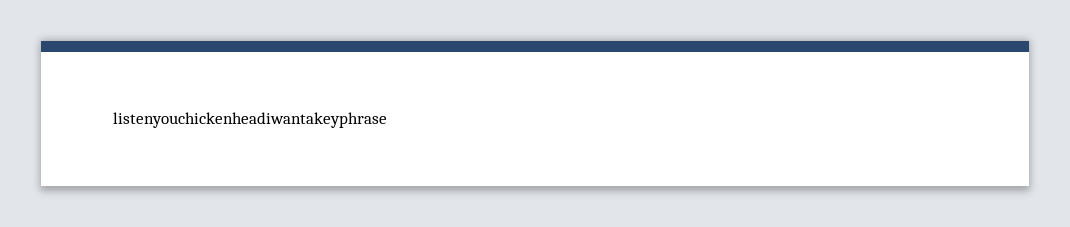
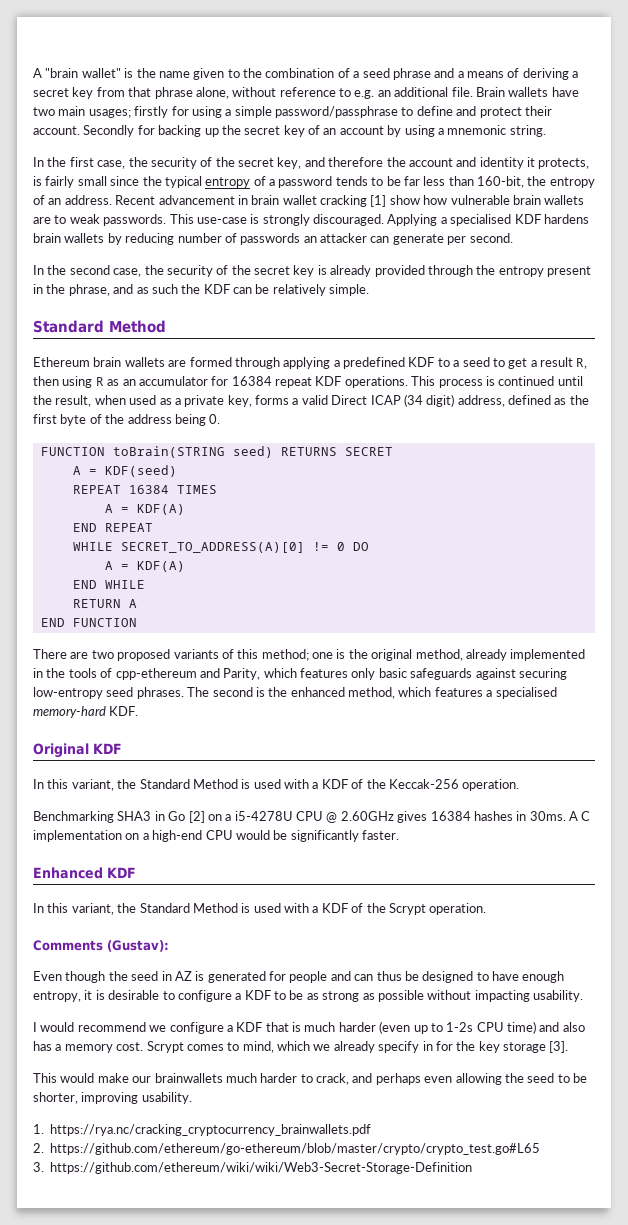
[113,112,387,128] listenyouchickenheadiwantakeyphrase -> [33,68,579,80] [33,87,579,99] [33,106,552,118] [33,125,546,137] [33,157,590,169] [33,176,595,188] [33,195,585,207] [33,214,589,226] [33,233,513,245] [33,265,591,277] [33,284,370,296] [33,320,166,333] [33,357,588,369] [33,376,583,388] [33,394,589,407] [33,414,221,426] [40,446,393,458] [72,465,177,477] [72,485,217,494] [104,504,185,515] [72,523,153,532] [72,542,369,553] [104,561,185,572] [72,580,145,589] [72,599,137,608] [40,618,137,627] [33,649,586,661] [33,668,567,680] [33,687,557,699] [33,706,139,718] [33,743,122,758] [33,779,520,791] [33,811,591,823] [33,830,399,842] [33,867,136,879] [33,903,487,915] [33,940,169,952] [33,971,565,983] [33,990,583,1002] [33,1021,585,1034] [33,1041,569,1053] [33,1073,587,1085] [33,1092,192,1104] [33,1124,372,1136] [33,1143,541,1155] [33,1162,473,1174] A "brain wallet" is the name given to the combination of a seed phrase and a means of deriving a secret key from that phrase alone, without reference to e.g. an additional file. Brain wallets have two main usages; firstly for using a simple password/passphrase to define and protect their account. Secondly for backing up the secret key of an account by using a mnemonic string. // In the first case, the security of the secret key, and therefore the account and identity it protects, is fairly small since the typical entropy of a password tends to be far less than 160-bit, the entropy of an address. Recent advancement in brain wallet cracking [1] show how vulnerable brain wallets are to weak passwords. This use-case is strongly discouraged. Applying a specialised KDF hardens brain wallets by reducing number of passwords an attacker can generate per second. // In the second case, the security of the secret key is already provided through the entropy present in the phrase, and as such the KDF can be relatively simple. // Standard Method // Ethereum brain wallets are formed through applying a predefined KDF to a seed to get a result R, then using R as an accumulator for 16384 repeat KDF operations. This process is continued until the result, when used as a private key, forms a valid Direct ICAP (34 digit) address, defined as the first byte of the address being 0. // FUNCTION toBrain(STRING seed) RETURNS SECRET // A = KDF(seed) // REPEAT 16384 TIMES // A = KDF(A) // END REPEAT // WHILE SECRET_TO_ADDRESS(A)[0] != 0 DO // A = KDF(A) // END WHILE // RETURN A // END FUNCTION // There are two proposed variants of this method; one is the original method, already implemented in the tools of cpp-ethereum and Parity, which features only basic safeguards against securing low-entropy seed phrases. The second is the enhanced method, which features a specialised memory-hard KDF. // Original KDF // In this variant, the Standard Method is used with a KDF of the Keccak-256 operation. // Benchmarking SHA3 in Go [2] on a i5-4278U CPU @ 2.60GHz gives 16384 hashes in 30ms. A C implementation on a high-end CPU would be significantly faster. // Enhanced KDF // In this variant, the Standard Method is used with a KDF of the Scrypt operation. // Comments (Gustav): // Even though the seed in AZ is generated for people and can thus be designed to have enough entropy, it is desirable to configure a KDF to be as strong as possible without impacting usability. // I would recommend we configure a KDF that is much harder (even up to 1-2s CPU time) and also has a memory cost. Scrypt comes to mind, which we already specify in for the key storage [3]. // This would make our brainwallets much harder to crack, and perhaps even allowing the seed to be shorter, improving usability. // 1. https://rya.nc/cracking_cryptocurrency_brainwallets.pdf // 2. https://github.com/ethereum/go-ethereum/blob/master/crypto/crypto_test.go#L65 // 3. https://github.com/ethereum/wiki/wiki/Web3-Secret-Storage-Definition

